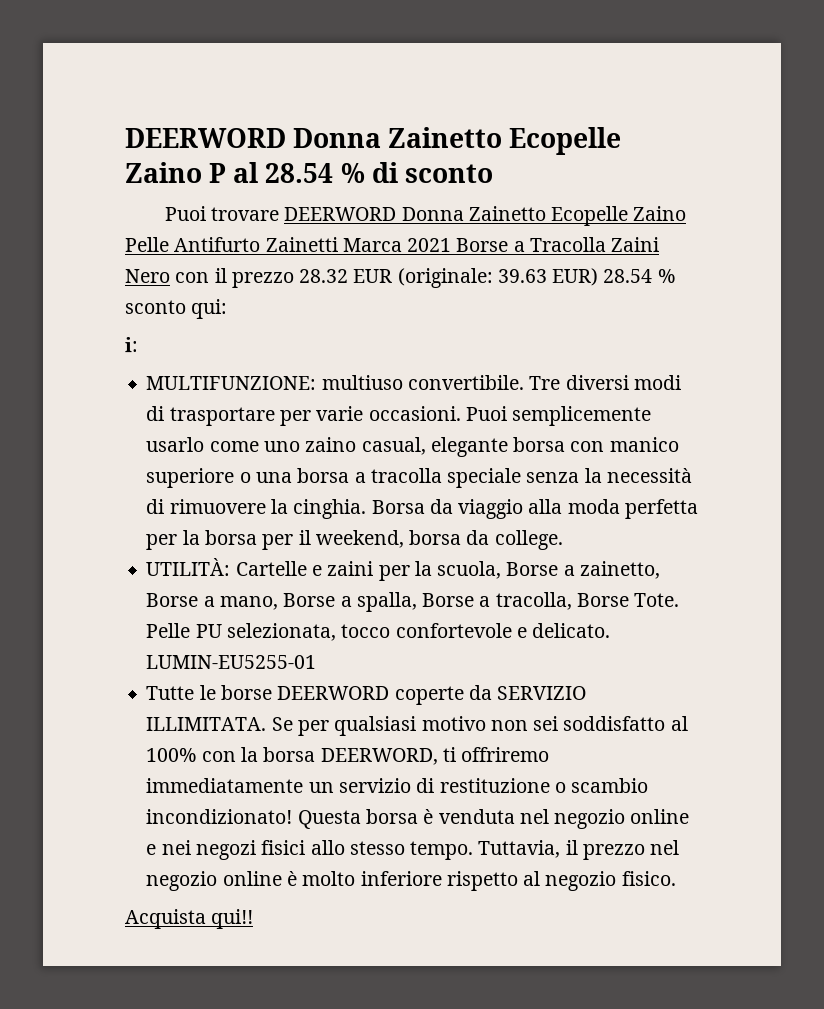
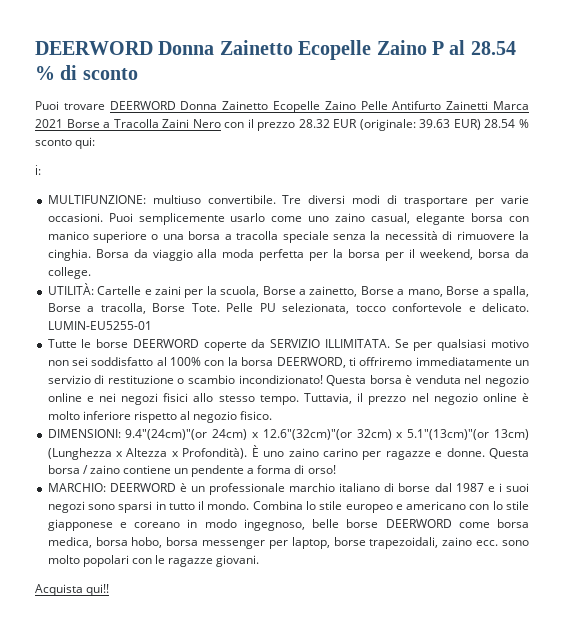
(676, 878) none -> [47,429,529,440] [47,445,529,460] [47,465,336,477] [47,483,530,495] [47,501,530,513] [47,519,530,531] [47,537,530,549] [47,555,260,567] // DIMENSIONI: 9.4"(24cm)"(or 24cm) x 12.6"(32cm)"(or 32cm) x 5.1"(13cm)"(or 13cm) (Lunghezza x Altezza x Profondità). È uno zaino carino per ragazze e donne. Questa borsa / zaino contiene un pendente a forma di orso! // MARCHIO: DEERWORD è un professionale marchio italiano di borse dal 1987 e i suoi negozi sono sparsi in tutto il mondo. Combina lo stile europeo e americano con lo stile giapponese e coreano in modo ingegnoso, belle borse DEERWORD come borsa medica, borsa hobo, borsa messenger per laptop, borse trapezoidali, zaino ecc. sono molto popolari con le ragazze giovani.

